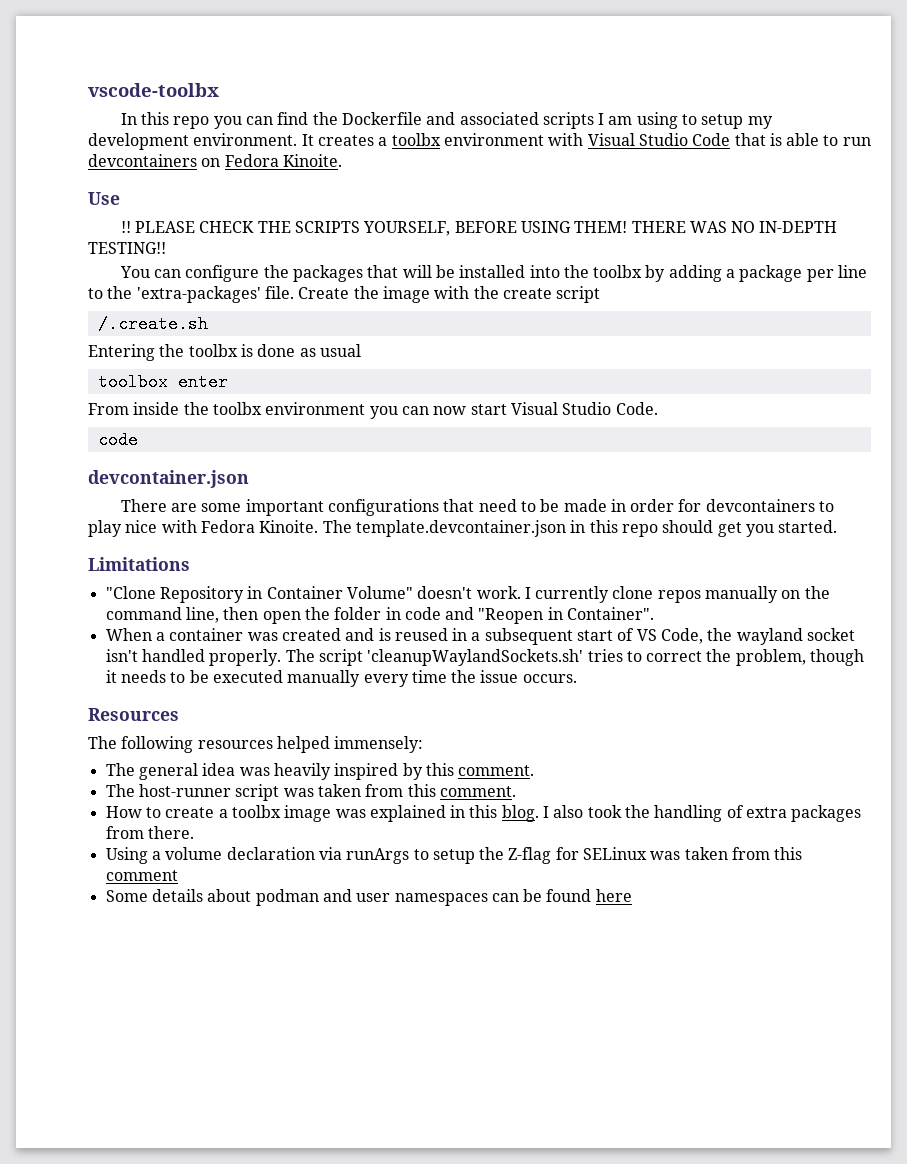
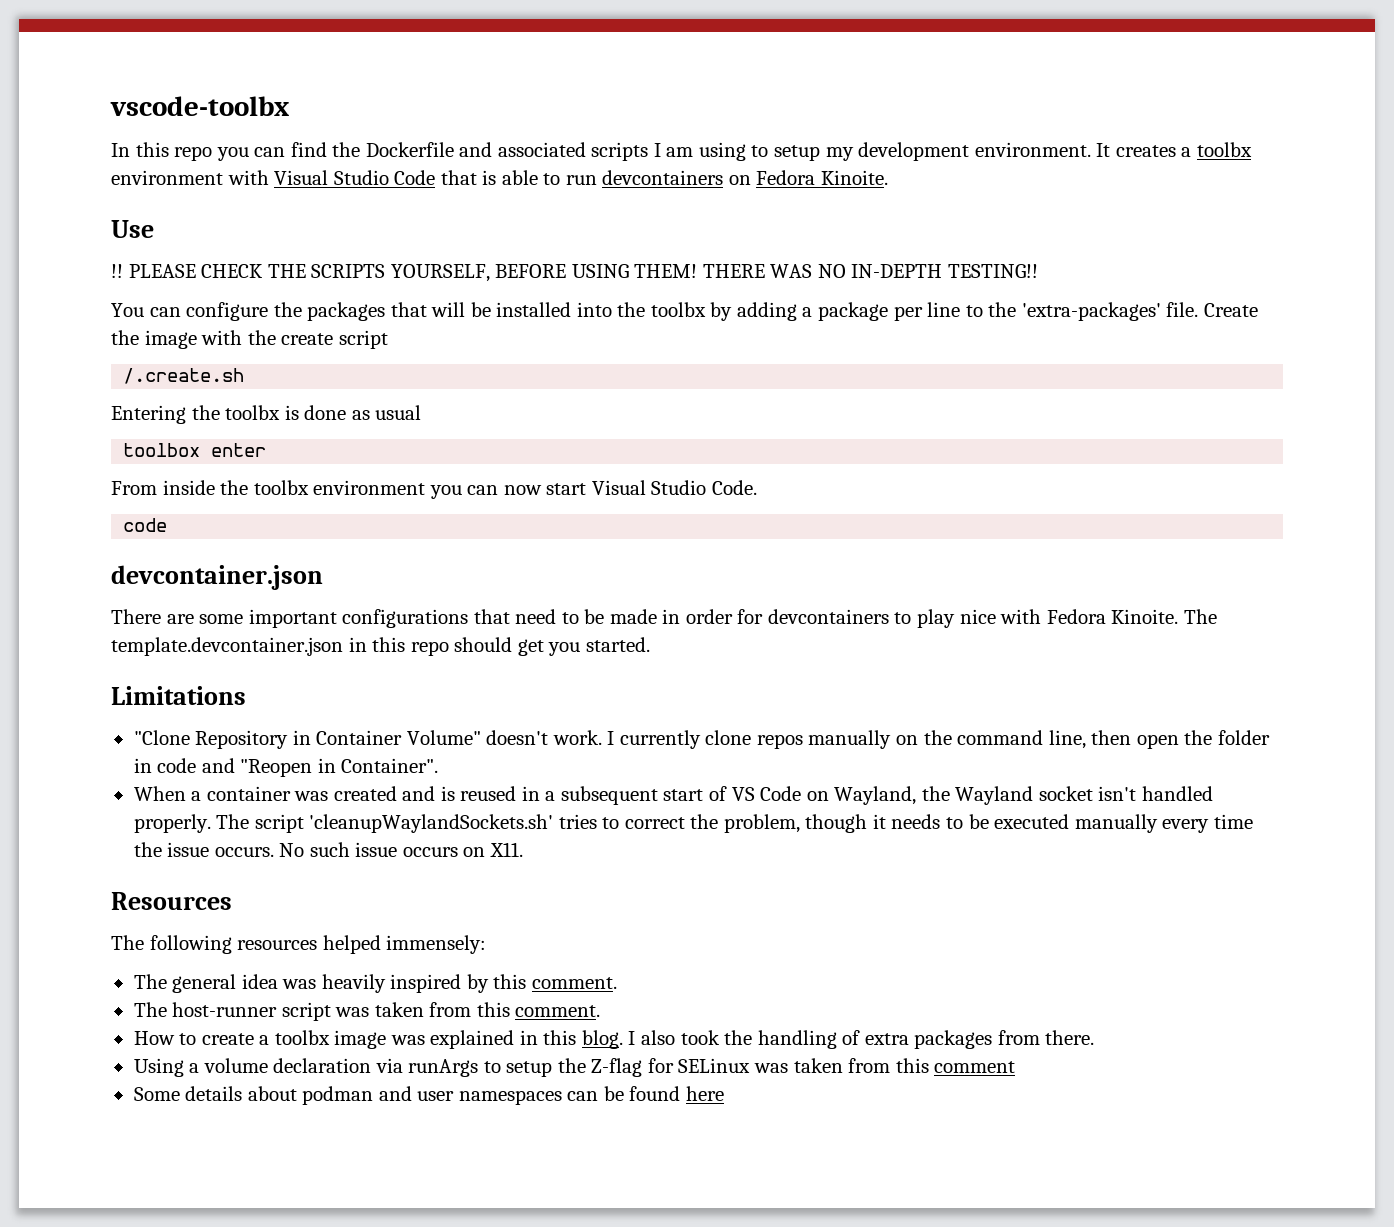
[661,628,803,645] Code, the wayland -> [760,786,1034,805] Code on Wayland, the Wayland
(577, 678) none -> [279,842,523,857] No such issue occurs on X11.

